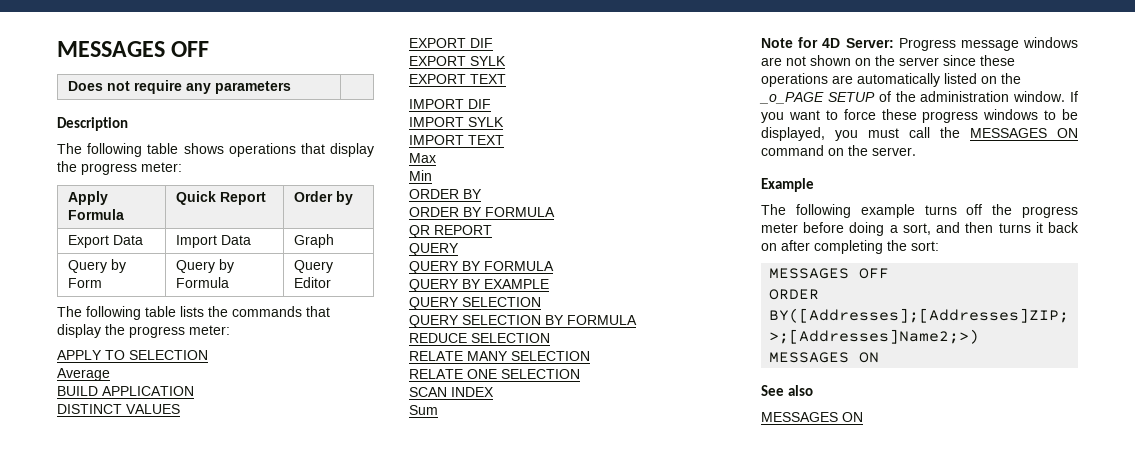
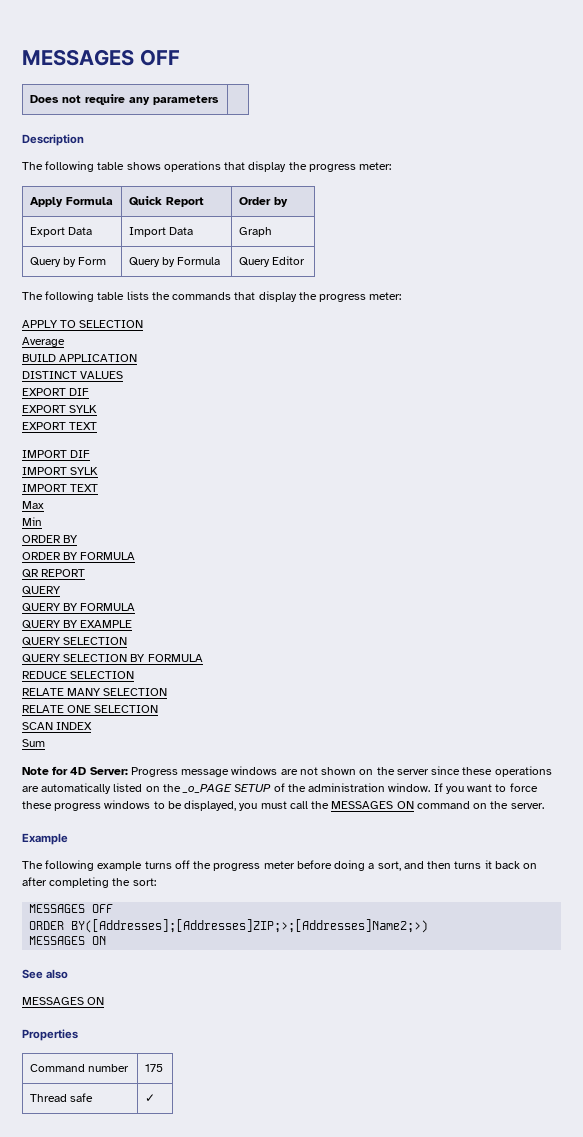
(863, 417) none -> [22,1029,78,1041] [29,1064,129,1072] [144,1064,163,1072] [29,1093,93,1102] [144,1094,155,1102] // Properties // Command number | 175 // Thread safe | ✓

